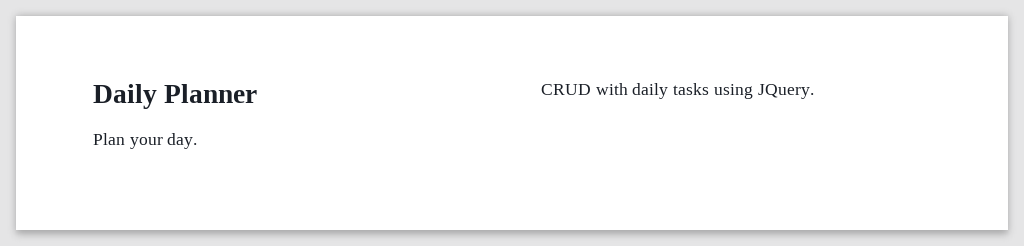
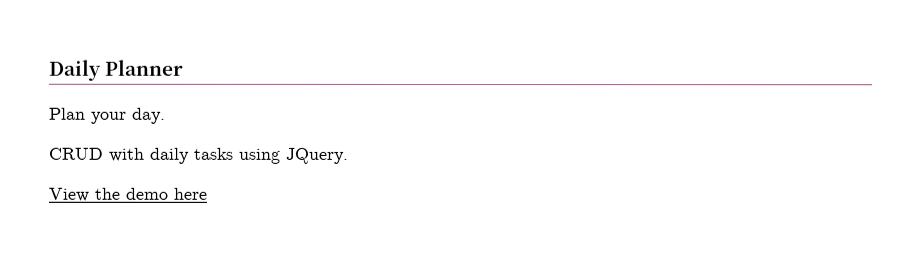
(814, 91) none -> [48,187,207,202] // View the demo here

